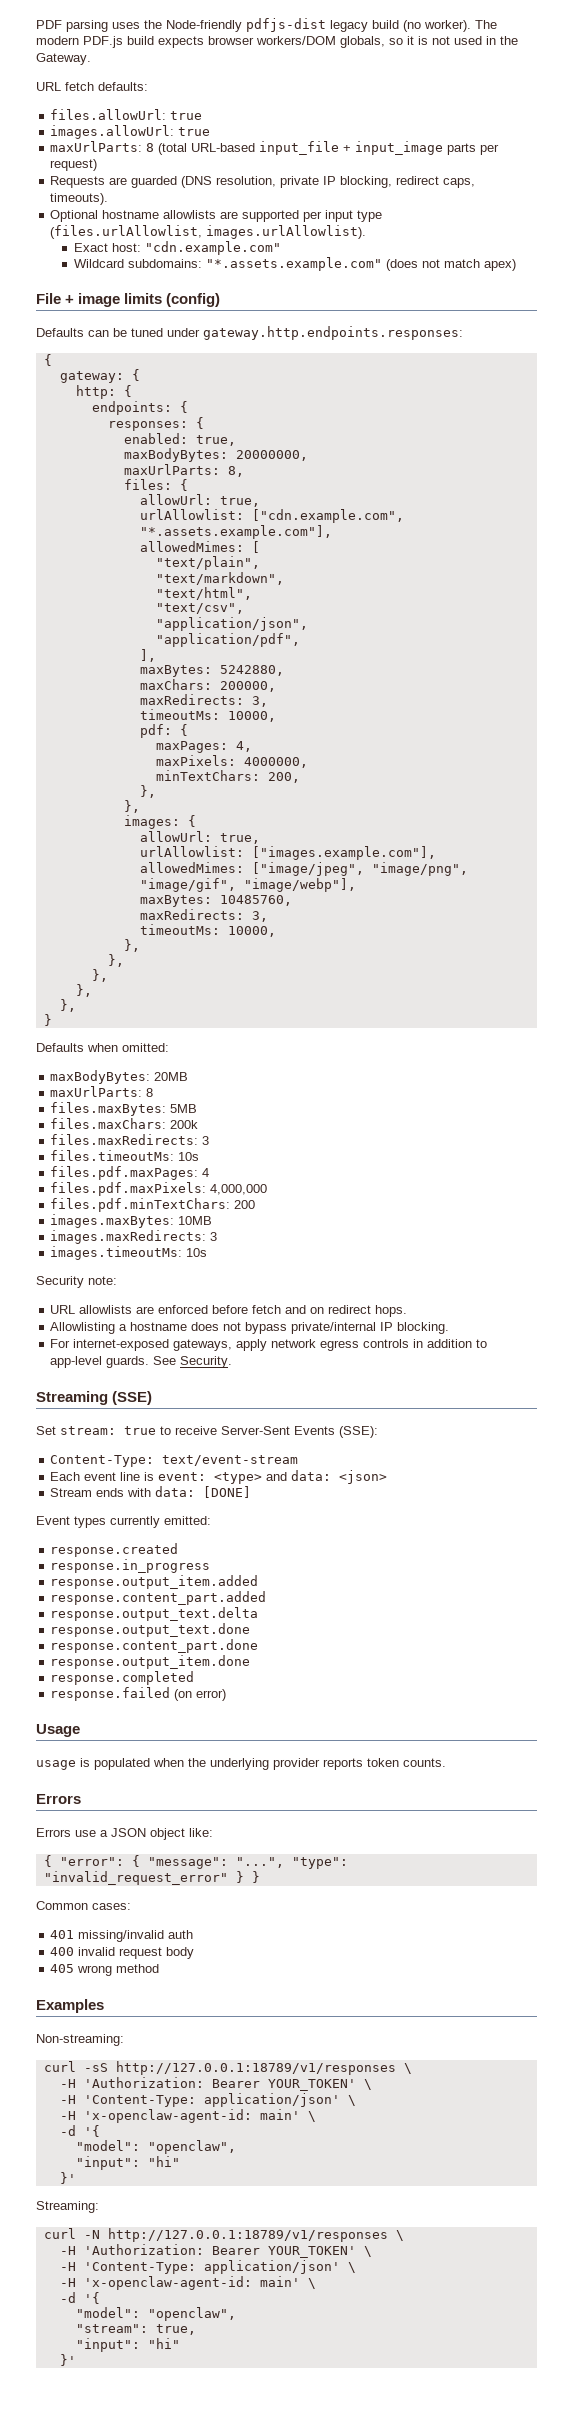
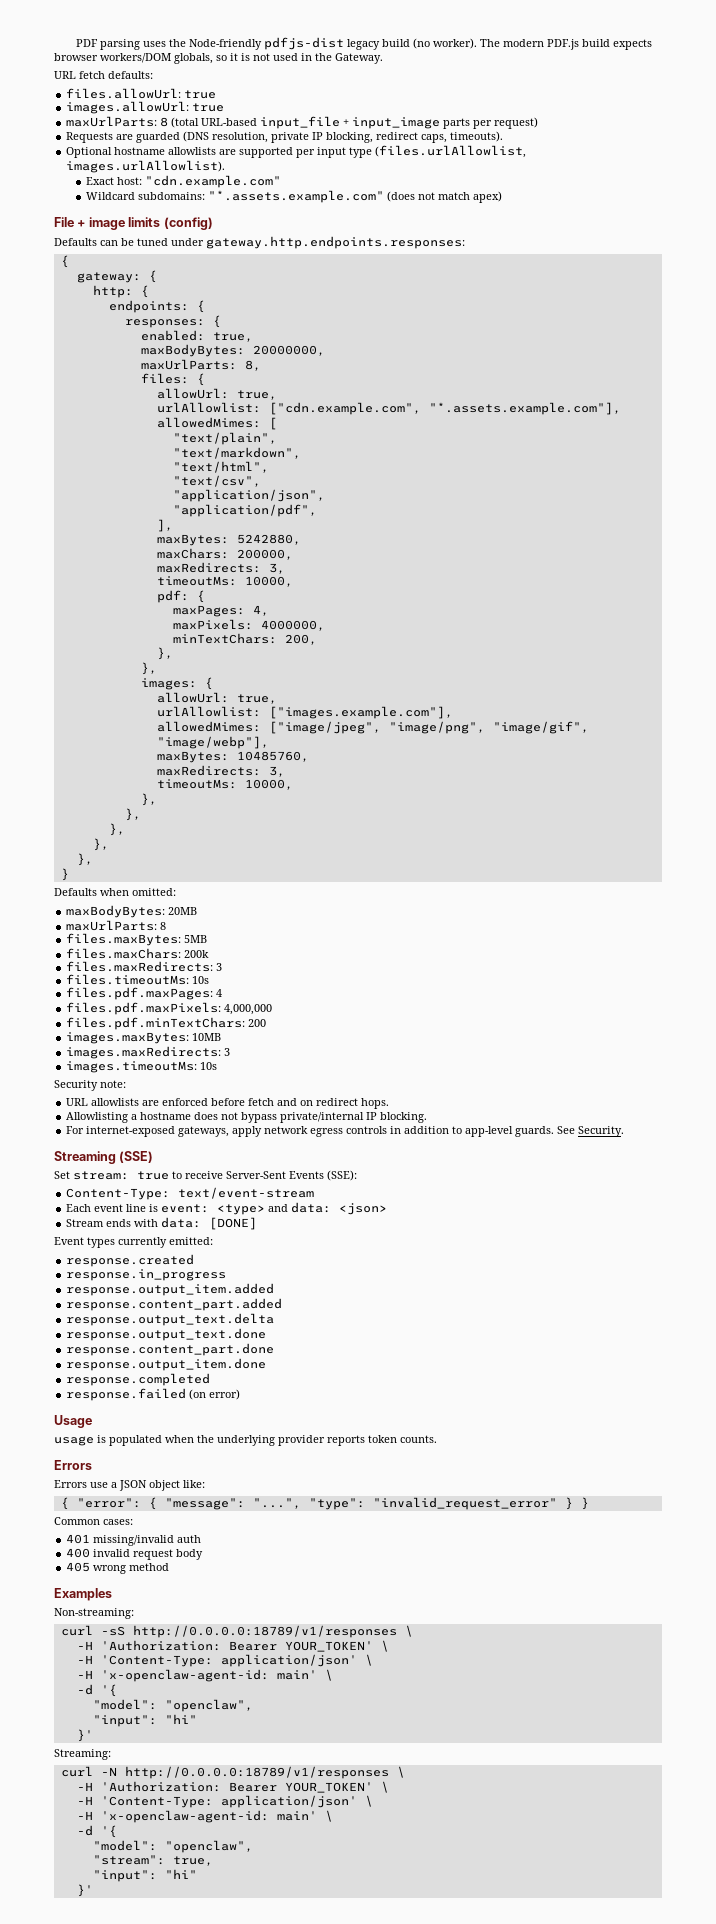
[115,2061,396,2075] http://127.0.0.1:18789/v1/responses -> [132,1625,397,1638] http://0.0.0.0:18789/v1/responses
[107,2228,388,2242] http://127.0.0.1:18789/v1/responses -> [124,1766,389,1779] http://0.0.0.0:18789/v1/responses

